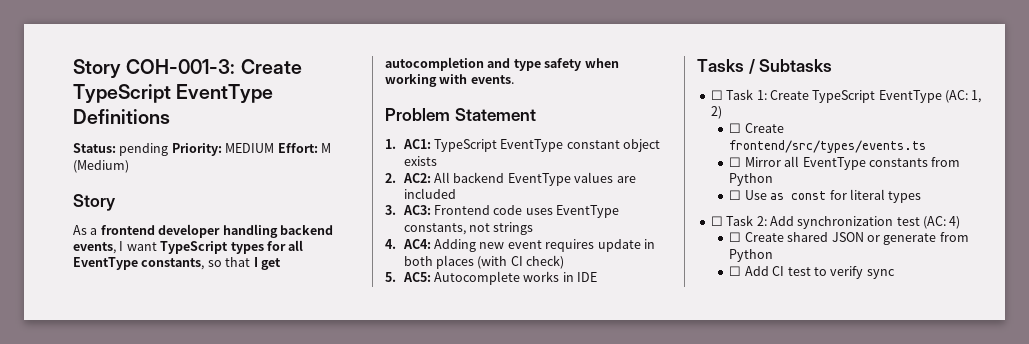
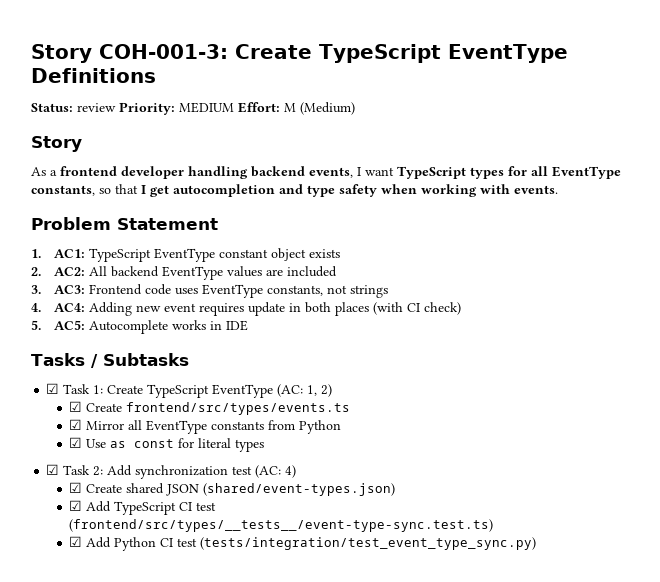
[119,143,169,156] pending -> [77,103,116,112] review
[710,90,723,100] ☐ -> [46,383,60,394] ☑
[729,123,742,133] ☐ -> [69,401,83,412] ☑
[729,157,742,167] ☐ -> [69,419,83,430] ☑
[729,190,742,200] ☐ -> [69,437,83,448] ☑
[710,216,723,226] ☐ -> [46,464,60,475] ☑
[729,232,742,242] ☐ -> [69,482,83,493] ☑
[866,232,969,245] [729,249,774,262] [729,266,895,279] or generate from Python // ☐ Add CI test to verify sync -> [203,483,396,496] [69,500,217,515] [69,519,494,532] [69,536,537,551] (shared/event-types.json) // ☑ Add TypeScript CI test (frontend/src/types/__tests__/event-type-sync.test.ts) // ☑ Add Python CI test (tests/integration/test_event_type_sync.py)

